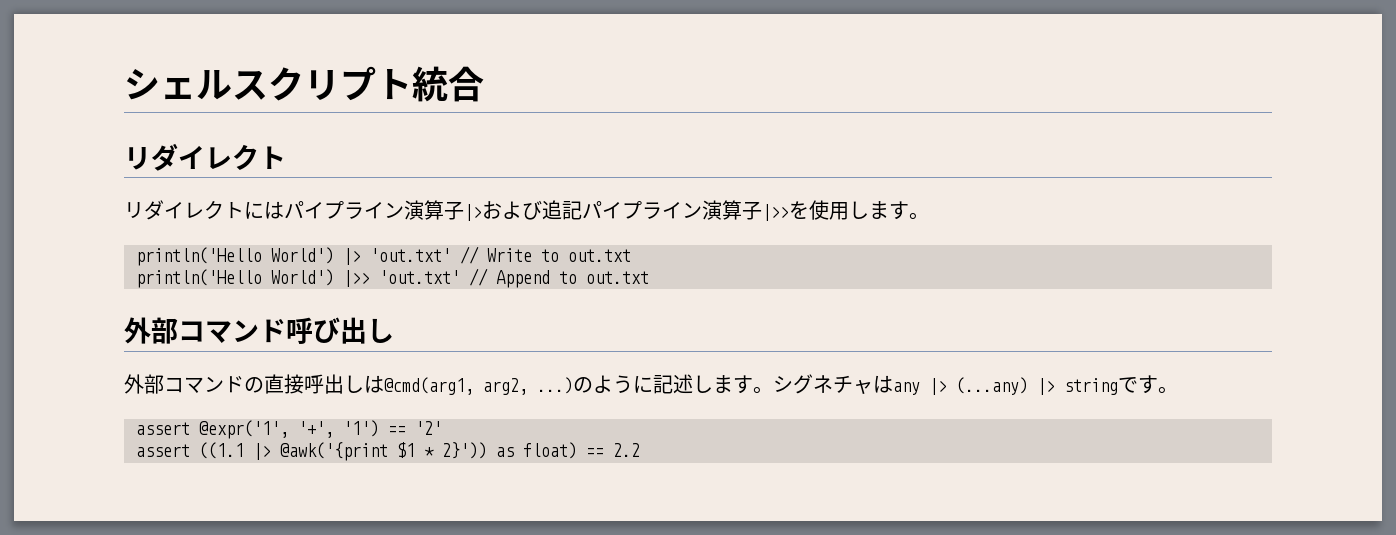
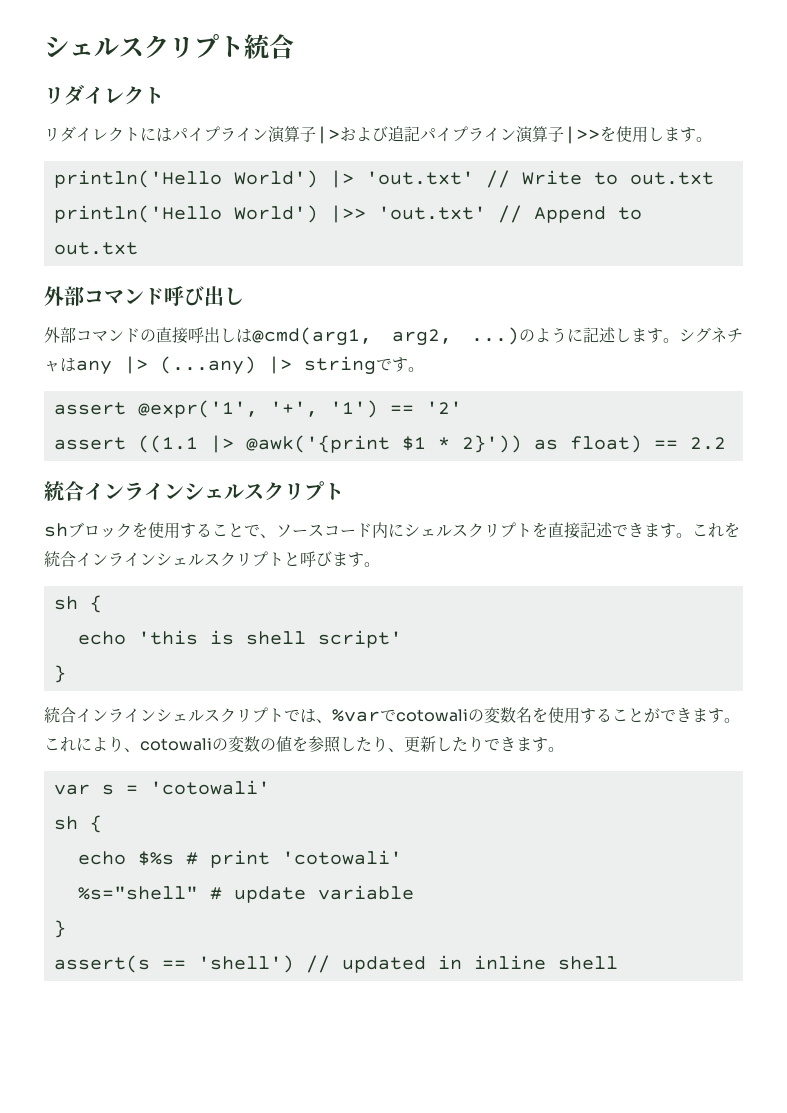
(640, 450) none -> [44,481,344,501] [44,522,740,539] [44,551,380,567] [53,595,102,613] [77,630,402,648] [53,665,66,683] [44,707,740,724] [44,736,564,753] [53,780,270,795] [53,815,102,833] [77,850,402,868] [77,885,414,903] [53,920,66,938] [53,955,618,973] // 統合インラインシェルスクリプト // shブロックを使用することで、ソースコード内にシェルスクリプトを直接記述できます。これを統合インラインシェルスクリプトと呼びます。 // sh { // echo 'this is shell script' // } // 統合インラインシェルスクリプトでは、%varでcotowaliの変数名を使用することができます。これにより、cotowaliの変数の値を参照したり、更新したりできます。 // var s = 'cotowali' // sh { // echo $%s # print 'cotowali' // %s="shell" # update variable // } // assert(s == 'shell') // updated in inline shell

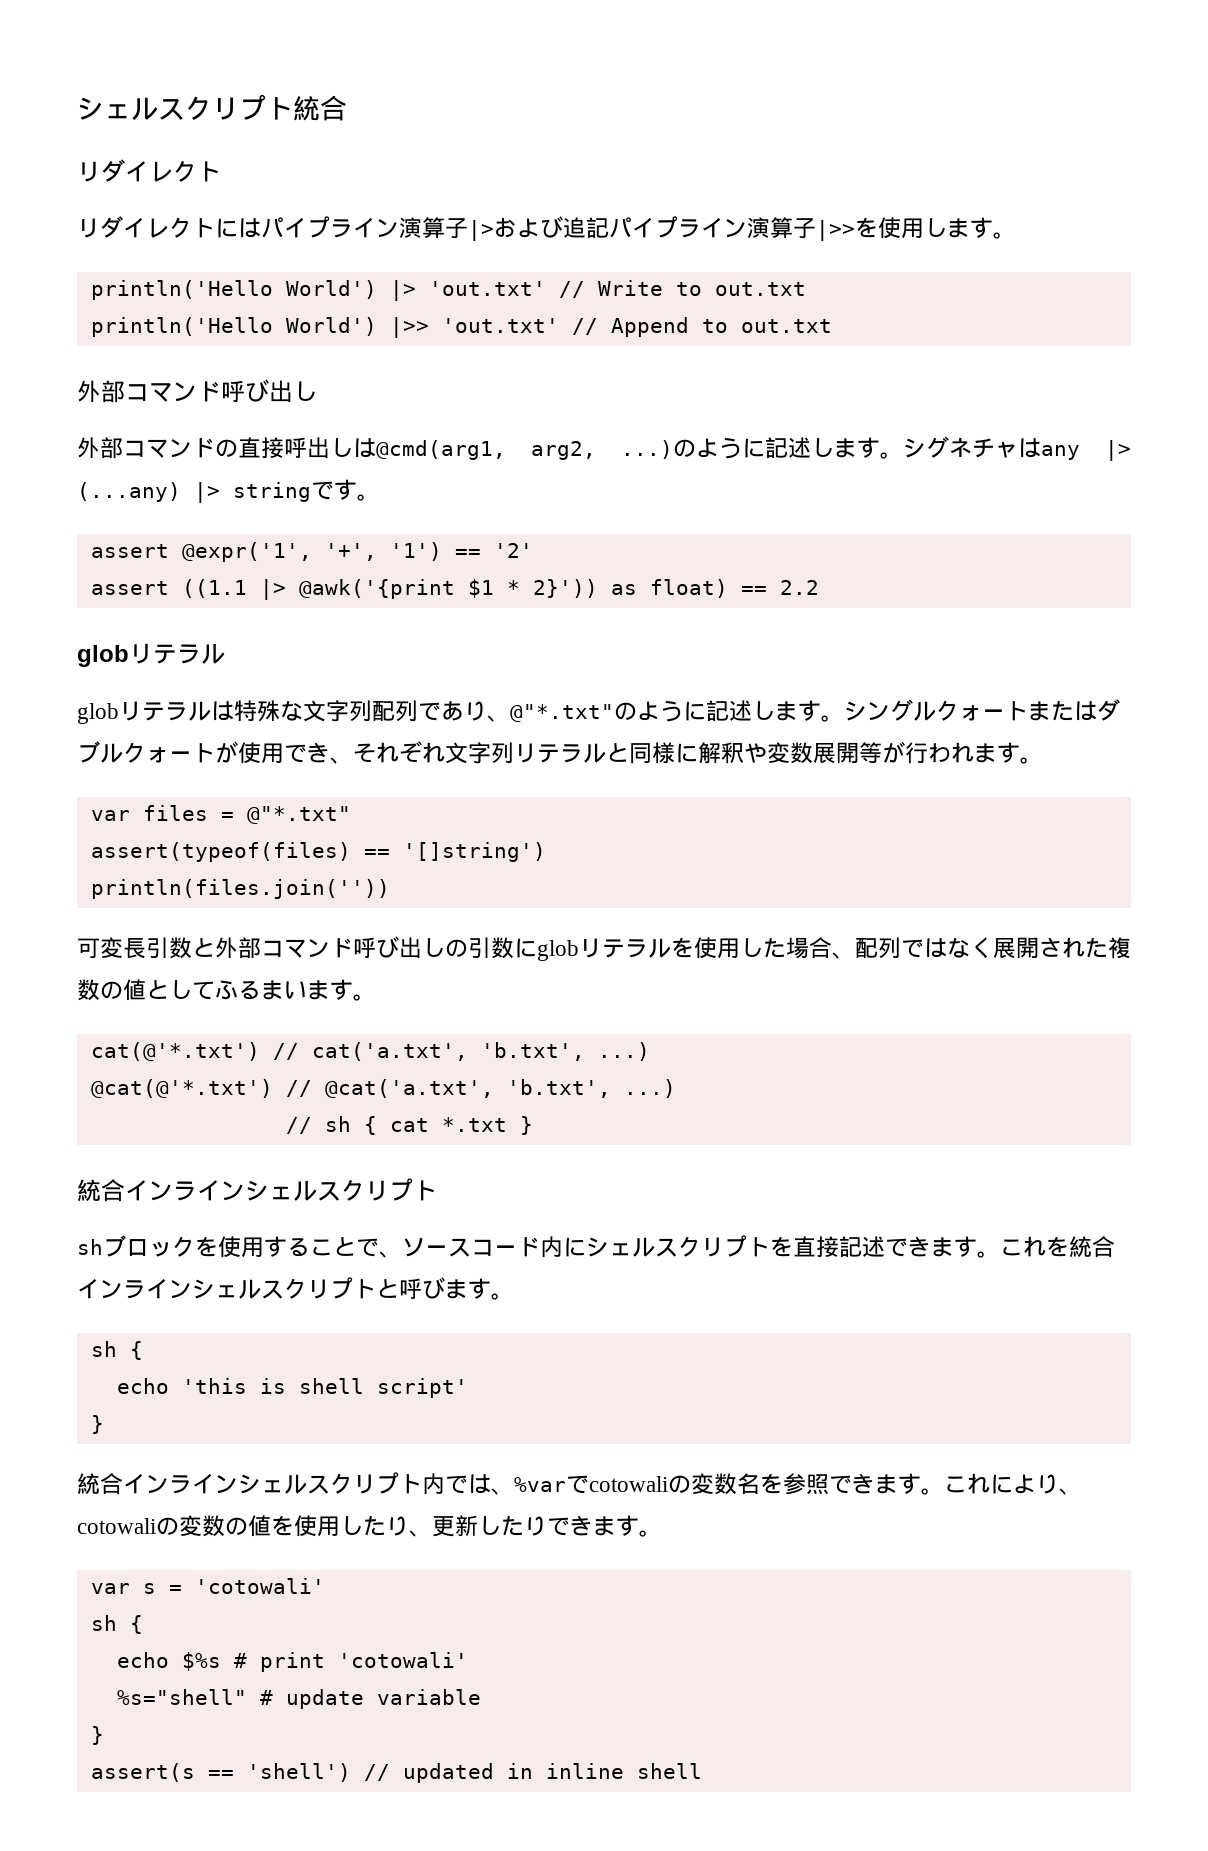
(726, 443) none -> [77,643,225,667] [77,699,1120,724] [77,741,1043,764] [90,805,351,824] [90,842,546,862] [90,879,390,899] [77,936,1131,961] [77,979,376,1001] [90,1042,650,1061] [90,1079,676,1098] [285,1116,533,1135] // globリテラル // globリテラルは特殊な文字列配列であり、@"*.txt"のように記述します。シングルクォートまたはダブルクォートが使用でき、それぞれ文字列リテラルと同様に解釈や変数展開等が行われます。 // var files = @"*.txt" // assert(typeof(files) == '[]string') // println(files.join('')) // 可変長引数と外部コマンド呼び出しの引数にglobリテラルを使用した場合、配列ではなく展開された複数の値としてふるまいます。 // cat(@'*.txt') // cat('a.txt', 'b.txt', ...) // @cat(@'*.txt') // @cat('a.txt', 'b.txt', ...) // // sh { cat *.txt }
(284, 715) none -> [422,1473,445,1495] 内
[548,707,660,724] 使用することが -> [783,1473,829,1495] 参照
[308,736,341,753] 参照 -> [294,1515,340,1537] 使用

